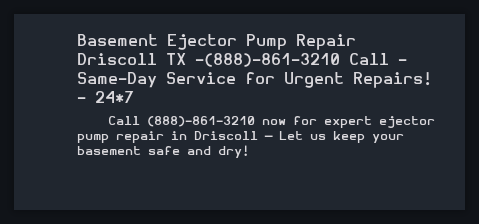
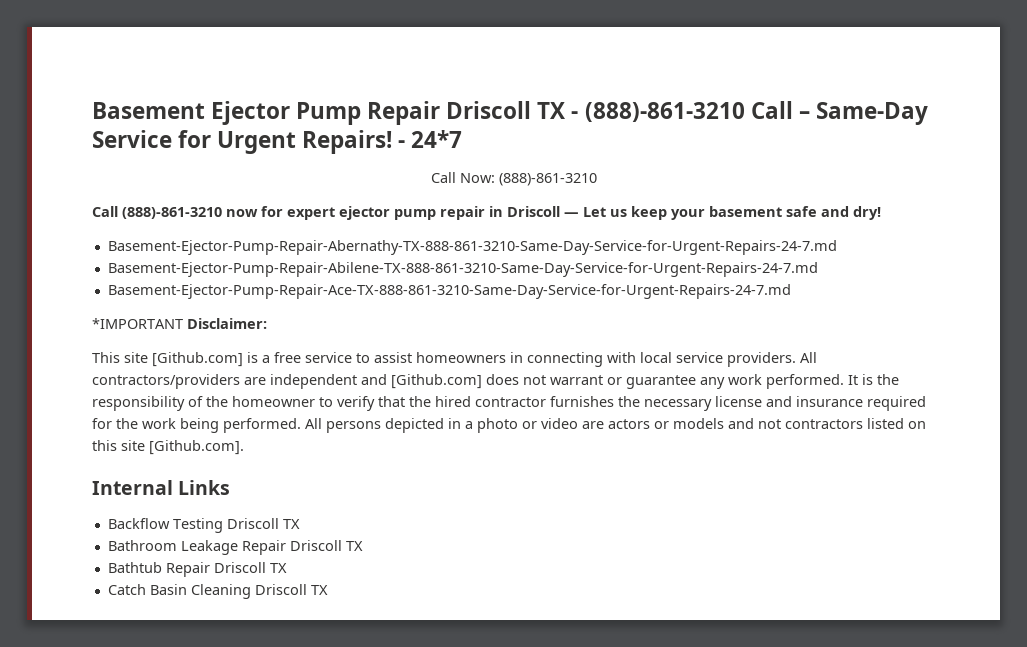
[195,53,340,67] -(888)-861-3210 -> [571,102,745,122] - (888)-861-3210
(134, 97) none -> [430,172,597,186] // Call Now: (888)-861-3210
(249, 151) none -> [107,240,837,255] [107,262,818,277] [107,284,791,299] [92,318,267,329] [92,352,817,367] [92,374,899,389] [92,396,926,411] [92,418,926,433] [92,440,244,455] [92,480,231,495] [107,518,300,533] [107,540,363,555] [107,562,287,577] [107,584,328,599] // Basement-Ejector-Pump-Repair-Abernathy-TX-888-861-3210-Same-Day-Service-for-Urgent-Repairs-24-7.md // Basement-Ejector-Pump-Repair-Abilene-TX-888-861-3210-Same-Day-Service-for-Urgent-Repairs-24-7.md // Basement-Ejector-Pump-Repair-Ace-TX-888-861-3210-Same-Day-Service-for-Urgent-Repairs-24-7.md // *IMPORTANT Disclaimer: // This site [Github.com] is a free service to assist homeowners in connecting with local service providers. All contractors/providers are independent and [Github.com] does not warrant or guarantee any work performed. It is the responsibility of the homeowner to verify that the hired contractor furnishes the necessary license and insurance required for the work being performed. All persons depicted in a photo or video are actors or models and not contractors listed on this site [Github.com]. // Internal Links // Backflow Testing Driscoll TX // Bathroom Leakage Repair Driscoll TX // Bathtub Repair Driscoll TX // Catch Basin Cleaning Driscoll TX

